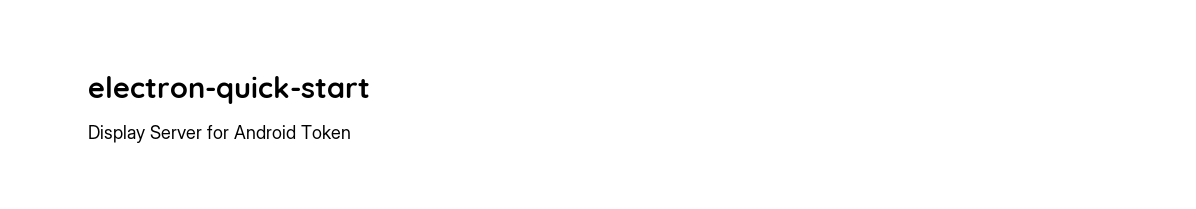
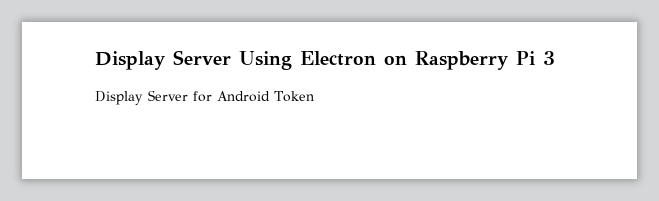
[88,76,370,104] electron-quick-start -> [95,50,555,70] Display Server Using Electron on Raspberry Pi 3

